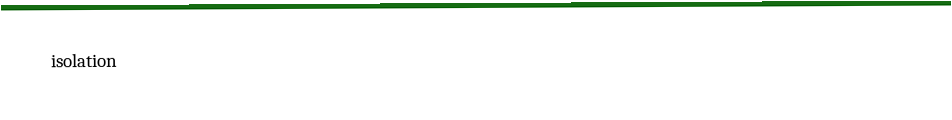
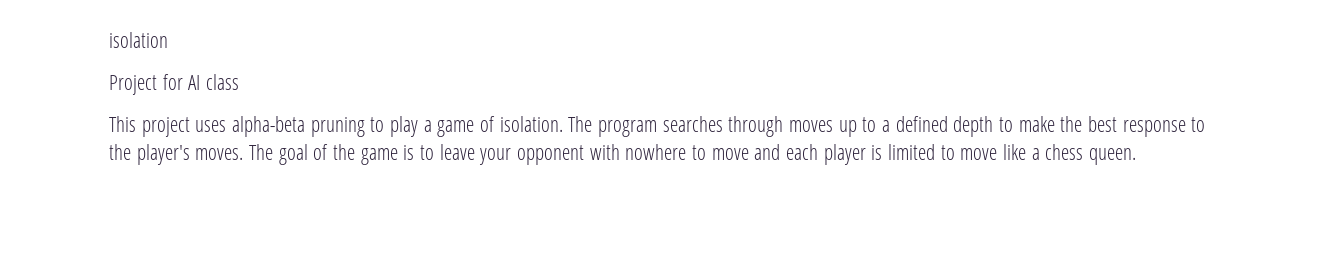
(118, 60) none -> [109,74,240,95] [109,116,1206,137] [109,144,1137,165] // Project for AI class // This project uses alpha-beta pruning to play a game of isolation. The program searches through moves up to a defined depth to make the best response to the player's moves. The goal of the game is to leave your opponent with nowhere to move and each player is limited to move like a chess queen.

